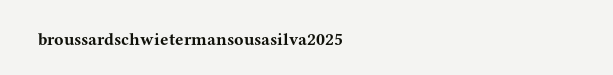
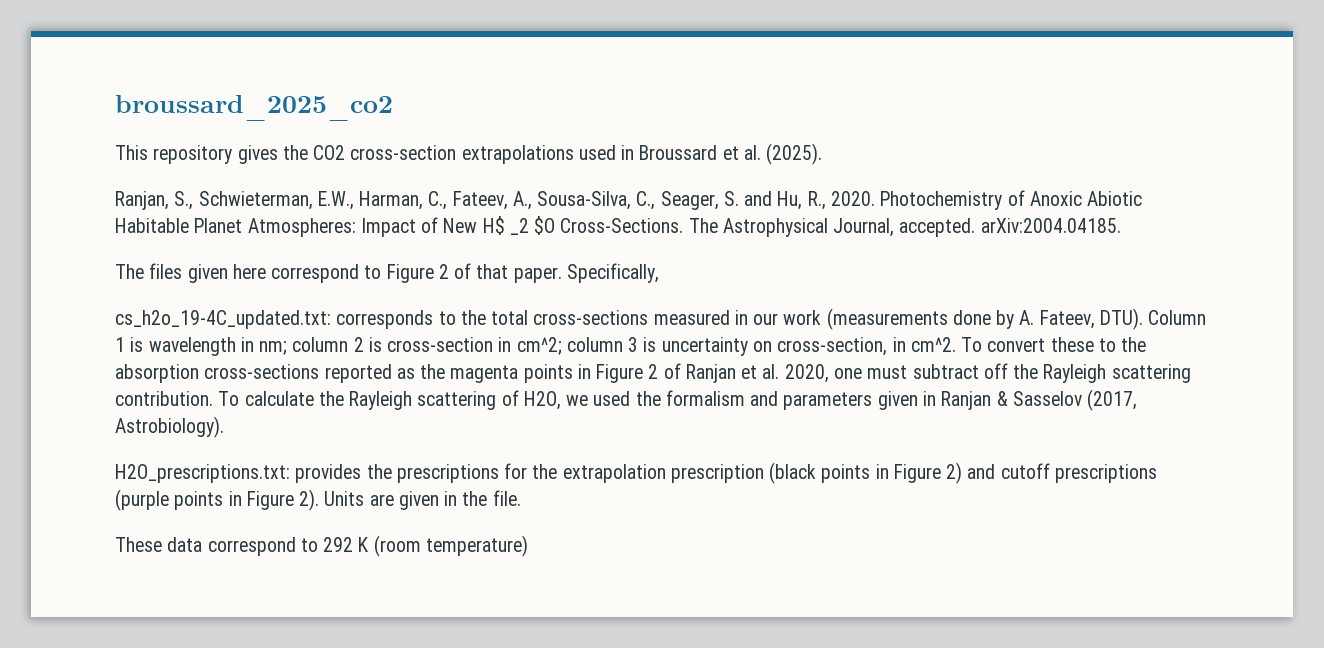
[38,33,343,46] broussardschwietermansousasilva2025 -> [115,95,393,121] [115,143,823,165] [115,190,1143,210] [115,216,1121,237] [115,263,659,283] [115,308,1207,330] [115,337,1147,356] [115,363,1191,383] [115,389,1138,411] [115,416,224,438] [115,462,1157,484] [115,489,521,511] [115,535,528,557] broussard_2025_co2 // This repository gives the CO2 cross-section extrapolations used in Broussard et al. (2025). // Ranjan, S., Schwieterman, E.W., Harman, C., Fateev, A., Sousa-Silva, C., Seager, S. and Hu, R., 2020. Photochemistry of Anoxic Abiotic Habitable Planet Atmospheres: Impact of New H$ _2 $O Cross-Sections. The Astrophysical Journal, accepted. arXiv:2004.04185. // The files given here correspond to Figure 2 of that paper. Specifically, // cs_h2o_19-4C_updated.txt: corresponds to the total cross-sections measured in our work (measurements done by A. Fateev, DTU). Column 1 is wavelength in nm; column 2 is cross-section in cm^2; column 3 is uncertainty on cross-section, in cm^2. To convert these to the absorption cross-sections reported as the magenta points in Figure 2 of Ranjan et al. 2020, one must subtract off the Rayleigh scattering contribution. To calculate the Rayleigh scattering of H2O, we used the formalism and parameters given in Ranjan & Sasselov (2017, Astrobiology). // H2O_prescriptions.txt: provides the prescriptions for the extrapolation prescription (black points in Figure 2) and cutoff prescriptions (purple points in Figure 2). Units are given in the file. // These data correspond to 292 K (room temperature)

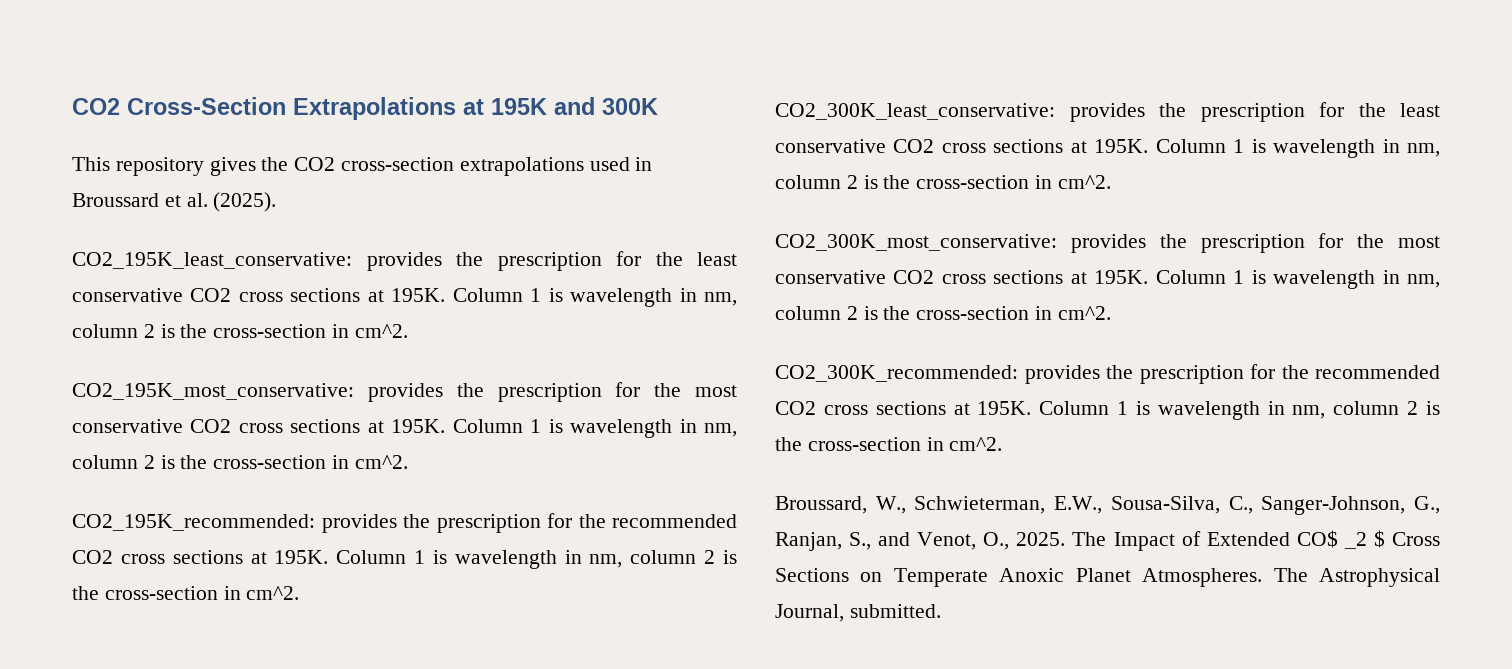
[115,95,393,121] broussard_2025_co2 -> [72,97,658,120] CO2 Cross-Section Extrapolations at 195K and 300K
[115,190,1143,210] [115,216,1121,237] [115,263,659,283] [115,308,1207,330] [115,337,1147,356] [115,363,1191,383] [115,389,1138,411] [115,416,224,438] [115,462,1157,484] [115,489,521,511] [115,535,528,557] Ranjan, S., Schwieterman, E.W., Harman, C., Fateev, A., Sousa-Silva, C., Seager, S. and Hu, R., 2020. Photochemistry of Anoxic Abiotic Habitable Planet Atmospheres: Impact of New H$ _2 $O Cross-Sections. The Astrophysical Journal, accepted. arXiv:2004.04185. // The files given here correspond to Figure 2 of that paper. Specifically, // cs_h2o_19-4C_updated.txt: corresponds to the total cross-sections measured in our work (measurements done by A. Fateev, DTU). Column 1 is wavelength in nm; column 2 is cross-section in cm^2; column 3 is uncertainty on cross-section, in cm^2. To convert these to the absorption cross-sections reported as the magenta points in Figure 2 of Ranjan et al. 2020, one must subtract off the Rayleigh scattering contribution. To calculate the Rayleigh scattering of H2O, we used the formalism and parameters given in Ranjan & Sasselov (2017, Astrobiology). // H2O_prescriptions.txt: provides the prescriptions for the extrapolation prescription (black points in Figure 2) and cutoff prescriptions (purple points in Figure 2). Units are given in the file. // These data correspond to 292 K (room temperature) -> [72,251,737,271] [72,288,737,307] [72,324,408,338] [72,382,738,402] [72,419,737,438] [72,455,408,469] [72,513,737,533] [72,550,737,569] [72,586,300,600] [775,102,1440,122] [775,139,1440,158] [775,175,1111,189] [775,233,1440,253] [775,270,1440,289] [775,306,1111,320] [775,364,1440,384] [775,401,1440,420] [775,437,1003,451] [775,496,1440,515] [775,530,1440,551] [775,568,1440,587] [775,604,941,622] CO2_195K_least_conservative: provides the prescription for the least conservative CO2 cross sections at 195K. Column 1 is wavelength in nm, column 2 is the cross-section in cm^2. // CO2_195K_most_conservative: provides the prescription for the most conservative CO2 cross sections at 195K. Column 1 is wavelength in nm, column 2 is the cross-section in cm^2. // CO2_195K_recommended: provides the prescription for the recommended CO2 cross sections at 195K. Column 1 is wavelength in nm, column 2 is the cross-section in cm^2. // CO2_300K_least_conservative: provides the prescription for the least conservative CO2 cross sections at 195K. Column 1 is wavelength in nm, column 2 is the cross-section in cm^2. // CO2_300K_most_conservative: provides the prescription for the most conservative CO2 cross sections at 195K. Column 1 is wavelength in nm, column 2 is the cross-section in cm^2. // CO2_300K_recommended: provides the prescription for the recommended CO2 cross sections at 195K. Column 1 is wavelength in nm, column 2 is the cross-section in cm^2. // Broussard, W., Schwieterman, E.W., Sousa-Silva, C., Sanger-Johnson, G., Ranjan, S., and Venot, O., 2025. The Impact of Extended CO$ _2 $ Cross Sections on Temperate Anoxic Planet Atmospheres. The Astrophysical Journal, submitted.

